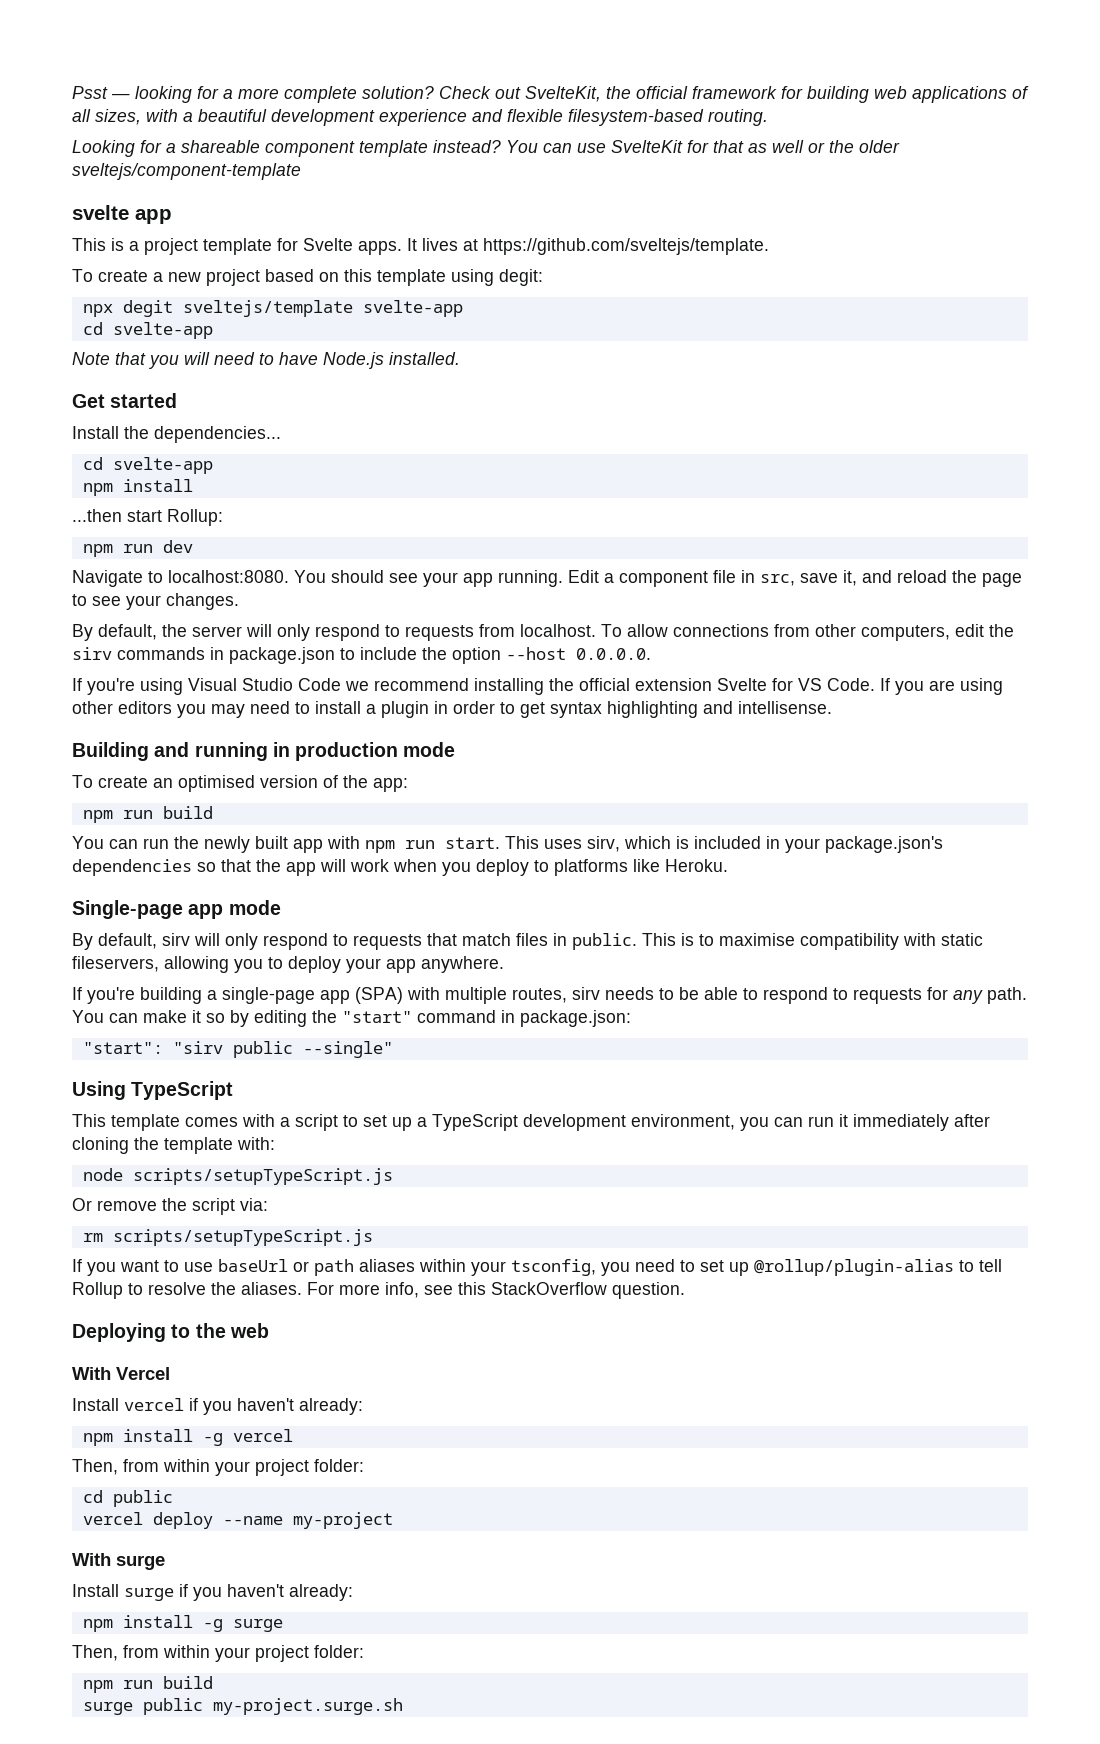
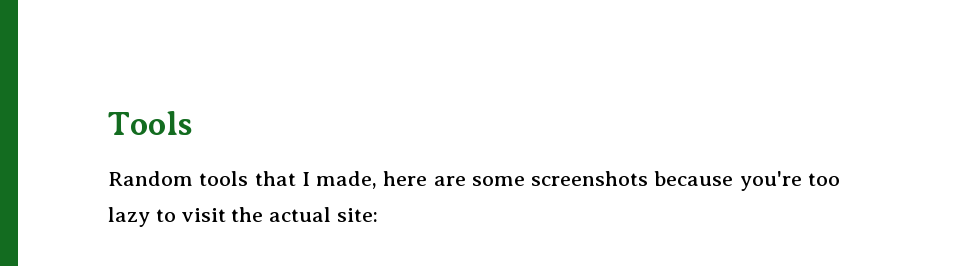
[72,86,1029,103] [72,109,768,126] [72,140,900,157] [72,163,301,180] [72,205,172,224] [72,238,769,255] [72,269,543,286] [82,300,463,317] [82,322,213,339] [72,352,460,369] [72,393,178,408] [72,426,281,443] [82,457,213,474] [82,479,193,496] [72,509,223,526] [82,540,193,557] [72,570,1022,587] [72,593,239,610] [72,624,1014,641] [72,647,651,664] [72,678,1003,695] [72,701,832,718] [72,742,456,761] [72,775,408,792] [82,806,213,823] [72,836,943,853] [72,859,728,876] [72,900,281,919] [72,933,983,950] [72,956,504,973] [72,987,1027,1004] [72,1010,631,1027] [82,1041,393,1058] [72,1081,234,1100] [72,1114,990,1131] [72,1137,275,1154] [82,1168,393,1185] [72,1198,268,1215] [82,1229,373,1246] [72,1259,1002,1276] [72,1282,685,1299] [72,1323,269,1342] [72,1367,170,1380] [72,1398,363,1415] [82,1429,293,1446] [72,1459,364,1476] [82,1490,173,1507] [82,1512,393,1529] [72,1553,165,1570] [72,1584,353,1601] [82,1615,283,1632] [72,1645,364,1662] [82,1676,213,1693] [82,1698,403,1715] Psst — looking for a more complete solution? Check out SvelteKit, the official framework for building web applications of all sizes, with a beautiful development experience and flexible filesystem-based routing. // Looking for a shareable component template instead? You can use SvelteKit for that as well or the older sveltejs/component-template // svelte app // This is a project template for Svelte apps. It lives at https://github.com/sveltejs/template. // To create a new project based on this template using degit: // npx degit sveltejs/template svelte-app // cd svelte-app // Note that you will need to have Node.js installed. // Get started // Install the dependencies... // cd svelte-app // npm install // ...then start Rollup: // npm run dev // Navigate to localhost:8080. You should see your app running. Edit a component file in src, save it, and reload the page to see your changes. // By default, the server will only respond to requests from localhost. To allow connections from other computers, edit the sirv commands in package.json to include the option --host 0.0.0.0. // If you're using Visual Studio Code we recommend installing the official extension Svelte for VS Code. If you are using other editors you may need to install a plugin in order to get syntax highlighting and intellisense. // Building and running in production mode // To create an optimised version of the app: // npm run build // You can run the newly built app with npm run start. This uses sirv, which is included in your package.json's dependencies so that the app will work when you deploy to platforms like Heroku. // Single-page app mode // By default, sirv will only respond to requests that match files in public. This is to maximise compatibility with static fileservers, allowing you to deploy your app anywhere. // If you're building a single-page app (SPA) with multiple routes, sirv needs to be able to respond to requests for any path. You can make it so by editing the "start" command in package.json: // "start": "sirv public --single" // Using TypeScript // This template comes with a script to set up a TypeScript development environment, you can run it immediately after cloning the template with: // node scripts/setupTypeScript.js // Or remove the script via: // rm scripts/setupTypeScript.js // If you want to use baseUrl or path aliases within your tsconfig, you need to set up @rollup/plugin-alias to tell Rollup to resolve the aliases. For more info, see this StackOverflow question. // Deploying to the web // With Vercel // Install vercel if you haven't already: // npm install -g vercel // Then, from within your project folder: // cd public // vercel deploy --name my-project // With surge // Install surge if you haven't already: // npm install -g surge // Then, from within your project folder: // npm run build // surge public my-project.surge.sh -> [108,111,192,135] [108,171,840,191] [108,207,379,227] Tools // Random tools that I made, here are some screenshots because you're too lazy to visit the actual site:

